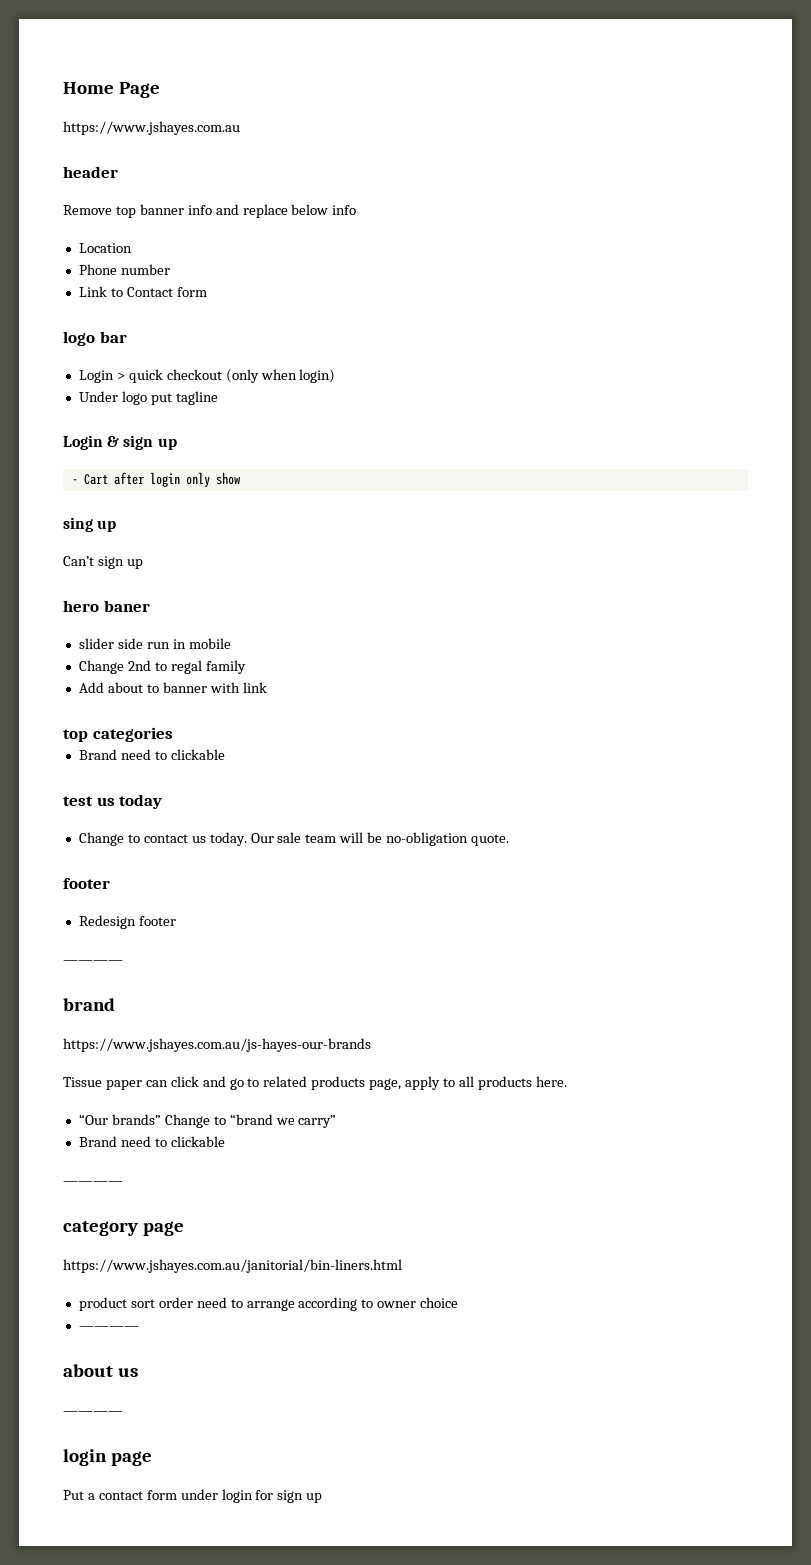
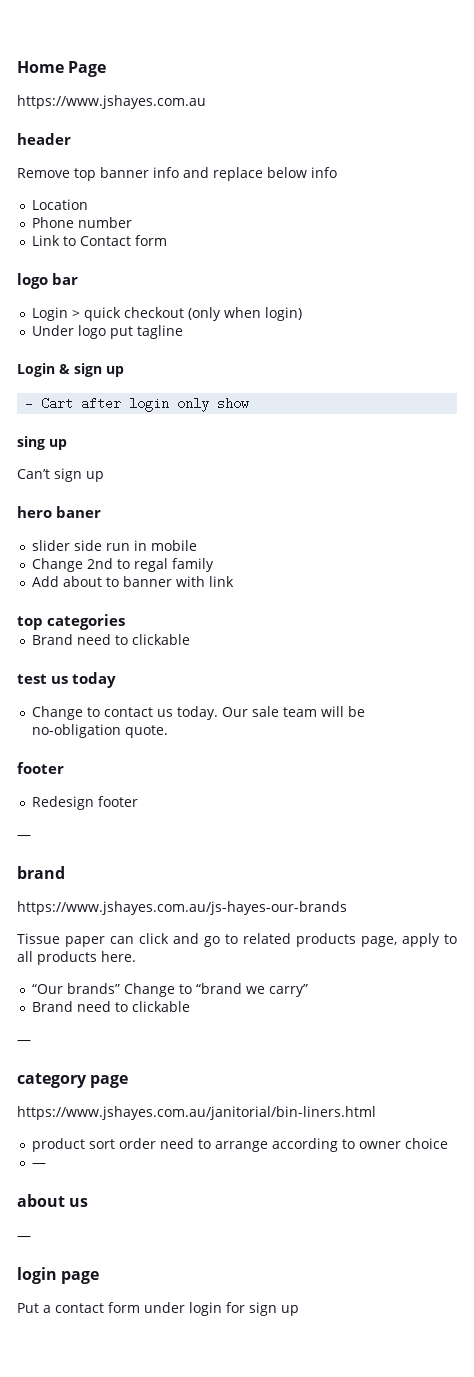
[63,960,123,964] ———— -> [17,835,31,839] —
[63,1181,123,1185] ———— -> [17,1040,31,1044] —
[78,1326,139,1330] ———— -> [31,1163,46,1167] —
[63,1411,123,1415] ———— -> [17,1236,31,1240] —

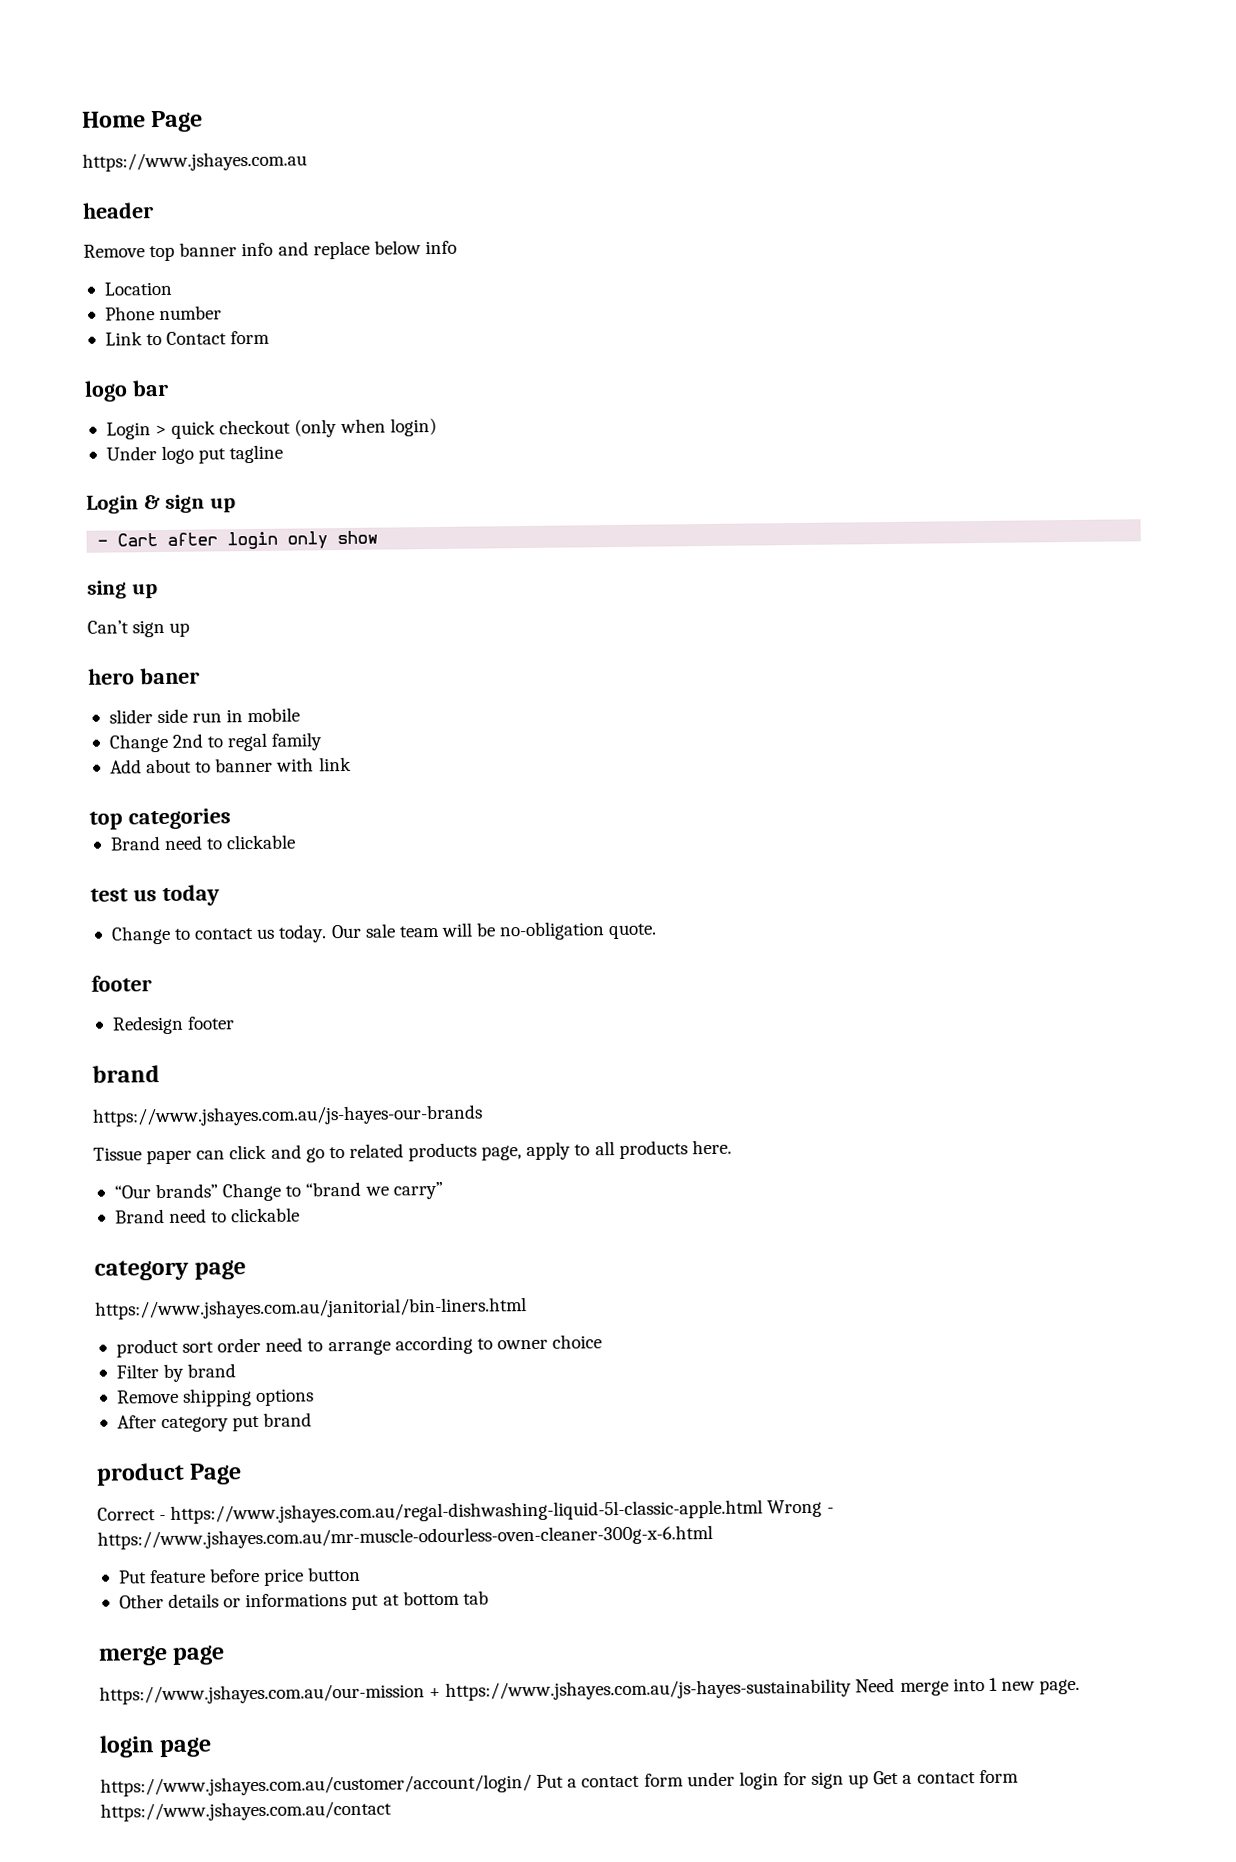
[17,835,31,839] // — -> (236, 1023) none
[17,1040,31,1044] // — -> (301, 1215) none
[31,1163,46,1167] [17,1194,89,1207] [17,1236,31,1240] — // about us // — -> [115,1363,237,1383] [116,1388,315,1407] [116,1412,313,1433] [96,1462,243,1486] [97,1499,834,1524] [97,1524,713,1550] [118,1566,362,1586] [118,1590,489,1610] [98,1645,226,1666] [99,1677,1081,1705] Filter by brand // Remove shipping options // After category put brand // product Page // Correct - https://www.jshayes.com.au/regal-dishwashing-liquid-5l-classic-apple.html Wrong - https://www.jshayes.com.au/mr-muscle-odourless-oven-cleaner-300g-x-6.html // Put feature before price button // Other details or informations put at bottom tab // merge page // https://www.jshayes.com.au/our-mission + https://www.jshayes.com.au/js-hayes-sustainability Need merge into 1 new page.
(100, 1277) none -> [100,1774,532,1797] https://www.jshayes.com.au/customer/account/login/
(299, 1310) none -> [873,1769,1019,1785] [100,1800,392,1822] Get a contact form https://www.jshayes.com.au/contact

